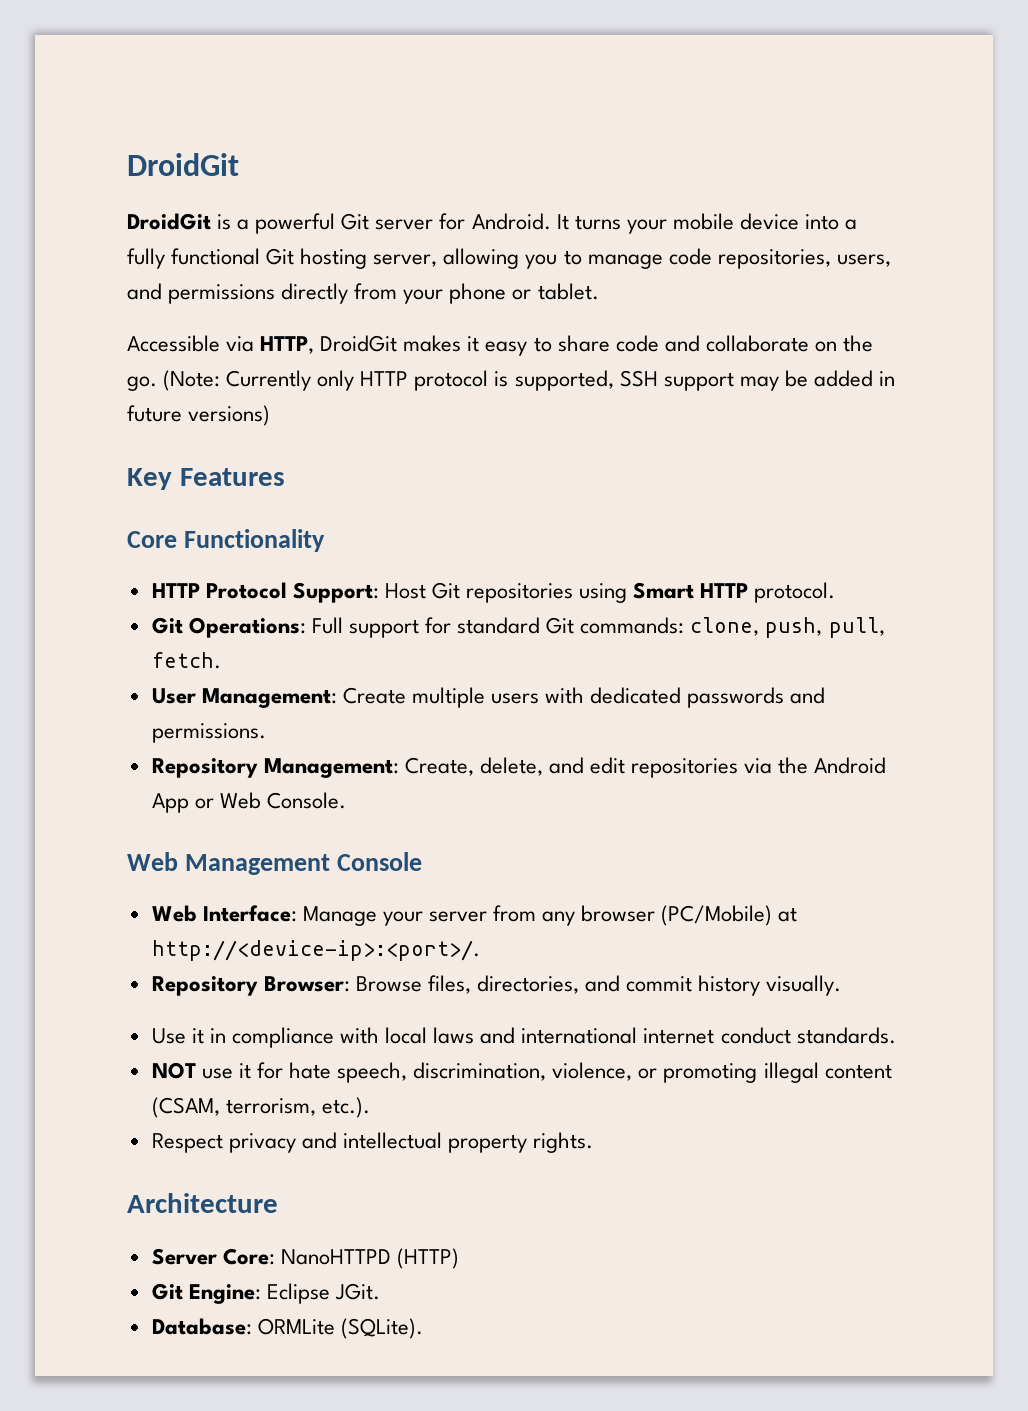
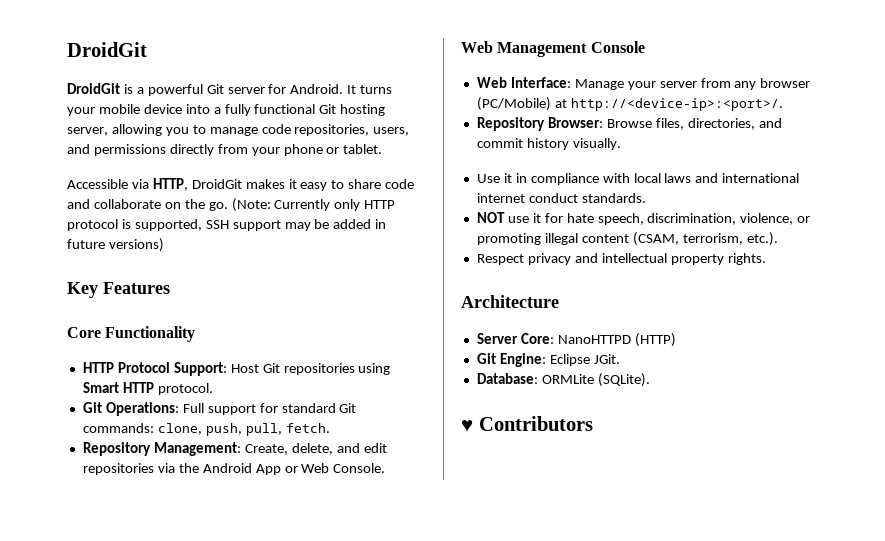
[151,687,826,708] [151,723,266,743] // User Management: Create multiple users with dedicated passwords and permissions. -> (330, 428) none
(423, 1328) none -> [461,416,593,432] // ♥ Contributors

